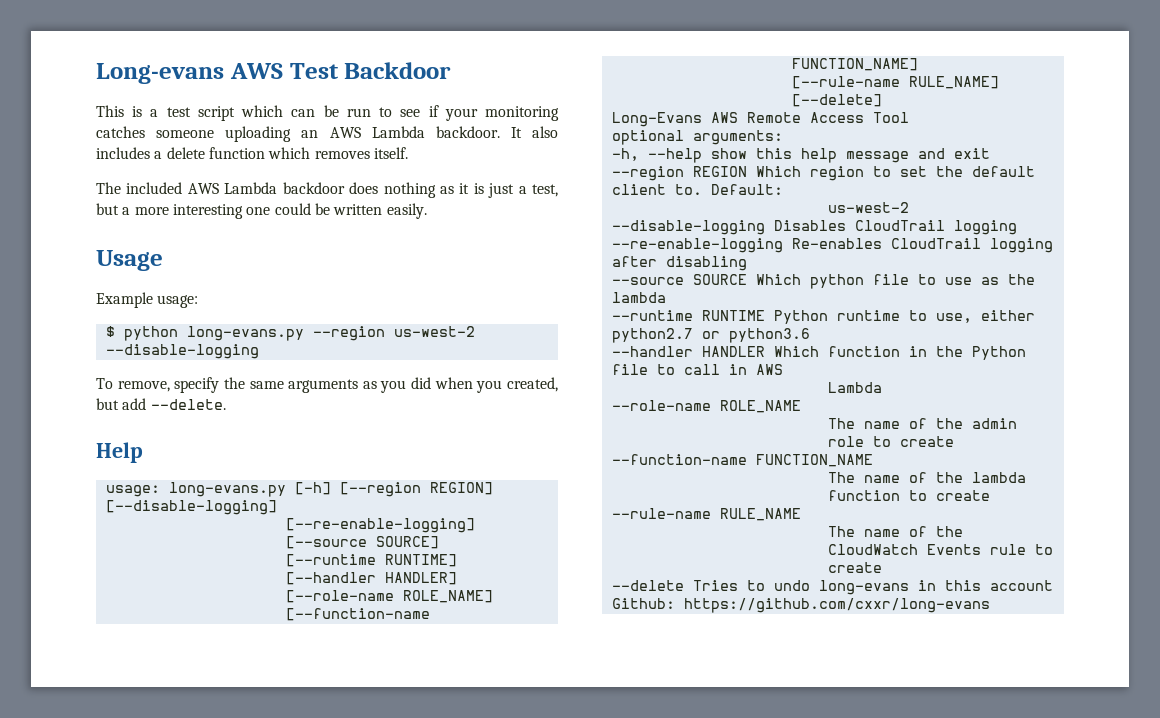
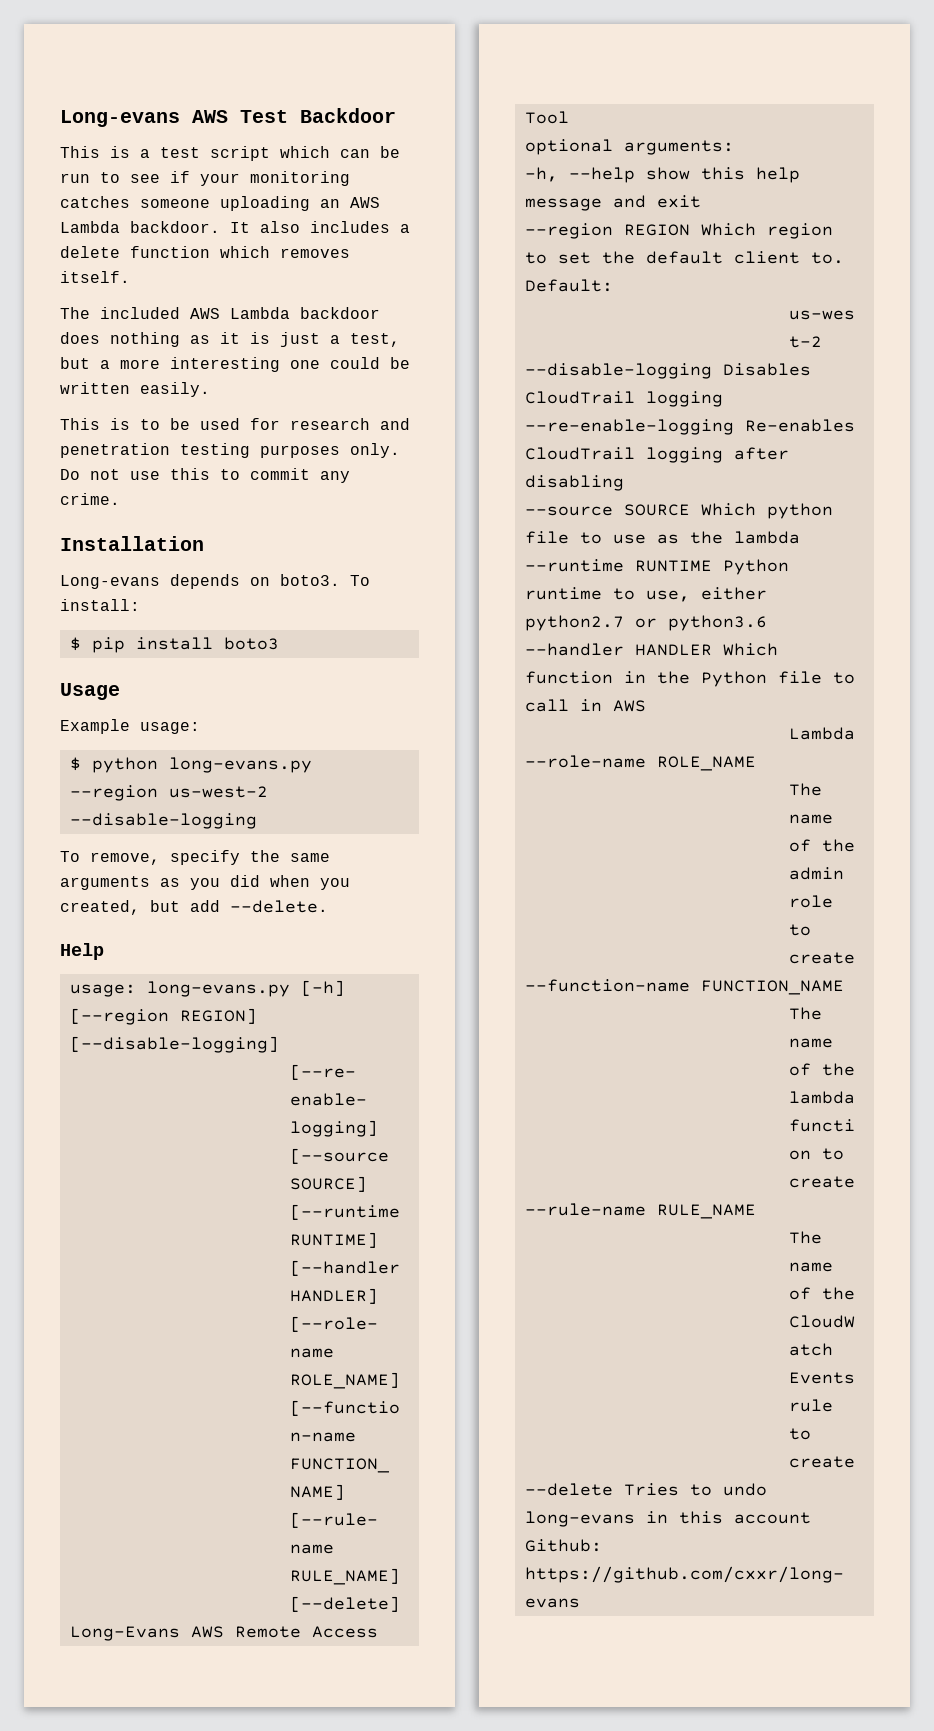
(427, 211) none -> [60,418,410,430] [60,443,400,458] [60,468,350,483] [60,493,120,505] [60,536,204,551] [60,574,370,589] [60,599,140,611] [69,637,279,653] // This is to be used for research and penetration testing purposes only. Do not use this to commit any crime. // Installation // Long-evans depends on boto3. To install: // $ pip install boto3

